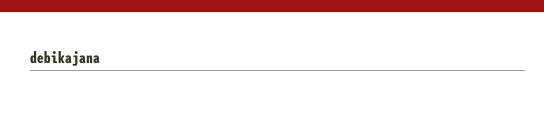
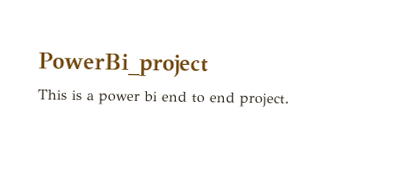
[30,51,100,66] debikajana -> [38,52,209,78] [37,89,289,108] PowerBi_project // This is a power bi end to end project.

